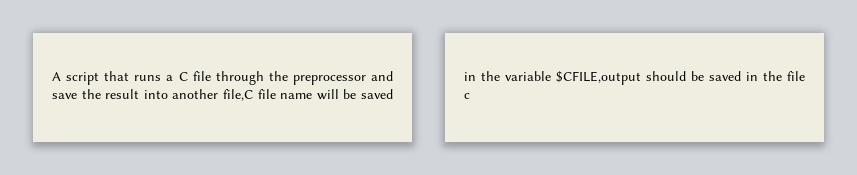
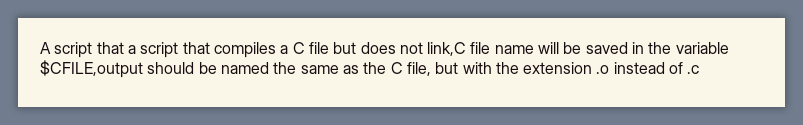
[134,71,393,85] [52,89,253,101] runs a C file through the preprocessor and save the result into another file,C -> [127,42,467,58] a script that compiles a C file but does not link,C
[709,71,805,81] [464,93,470,99] saved in the file c -> [220,62,700,76] named the same as the C file, but with the extension .o instead of .c

